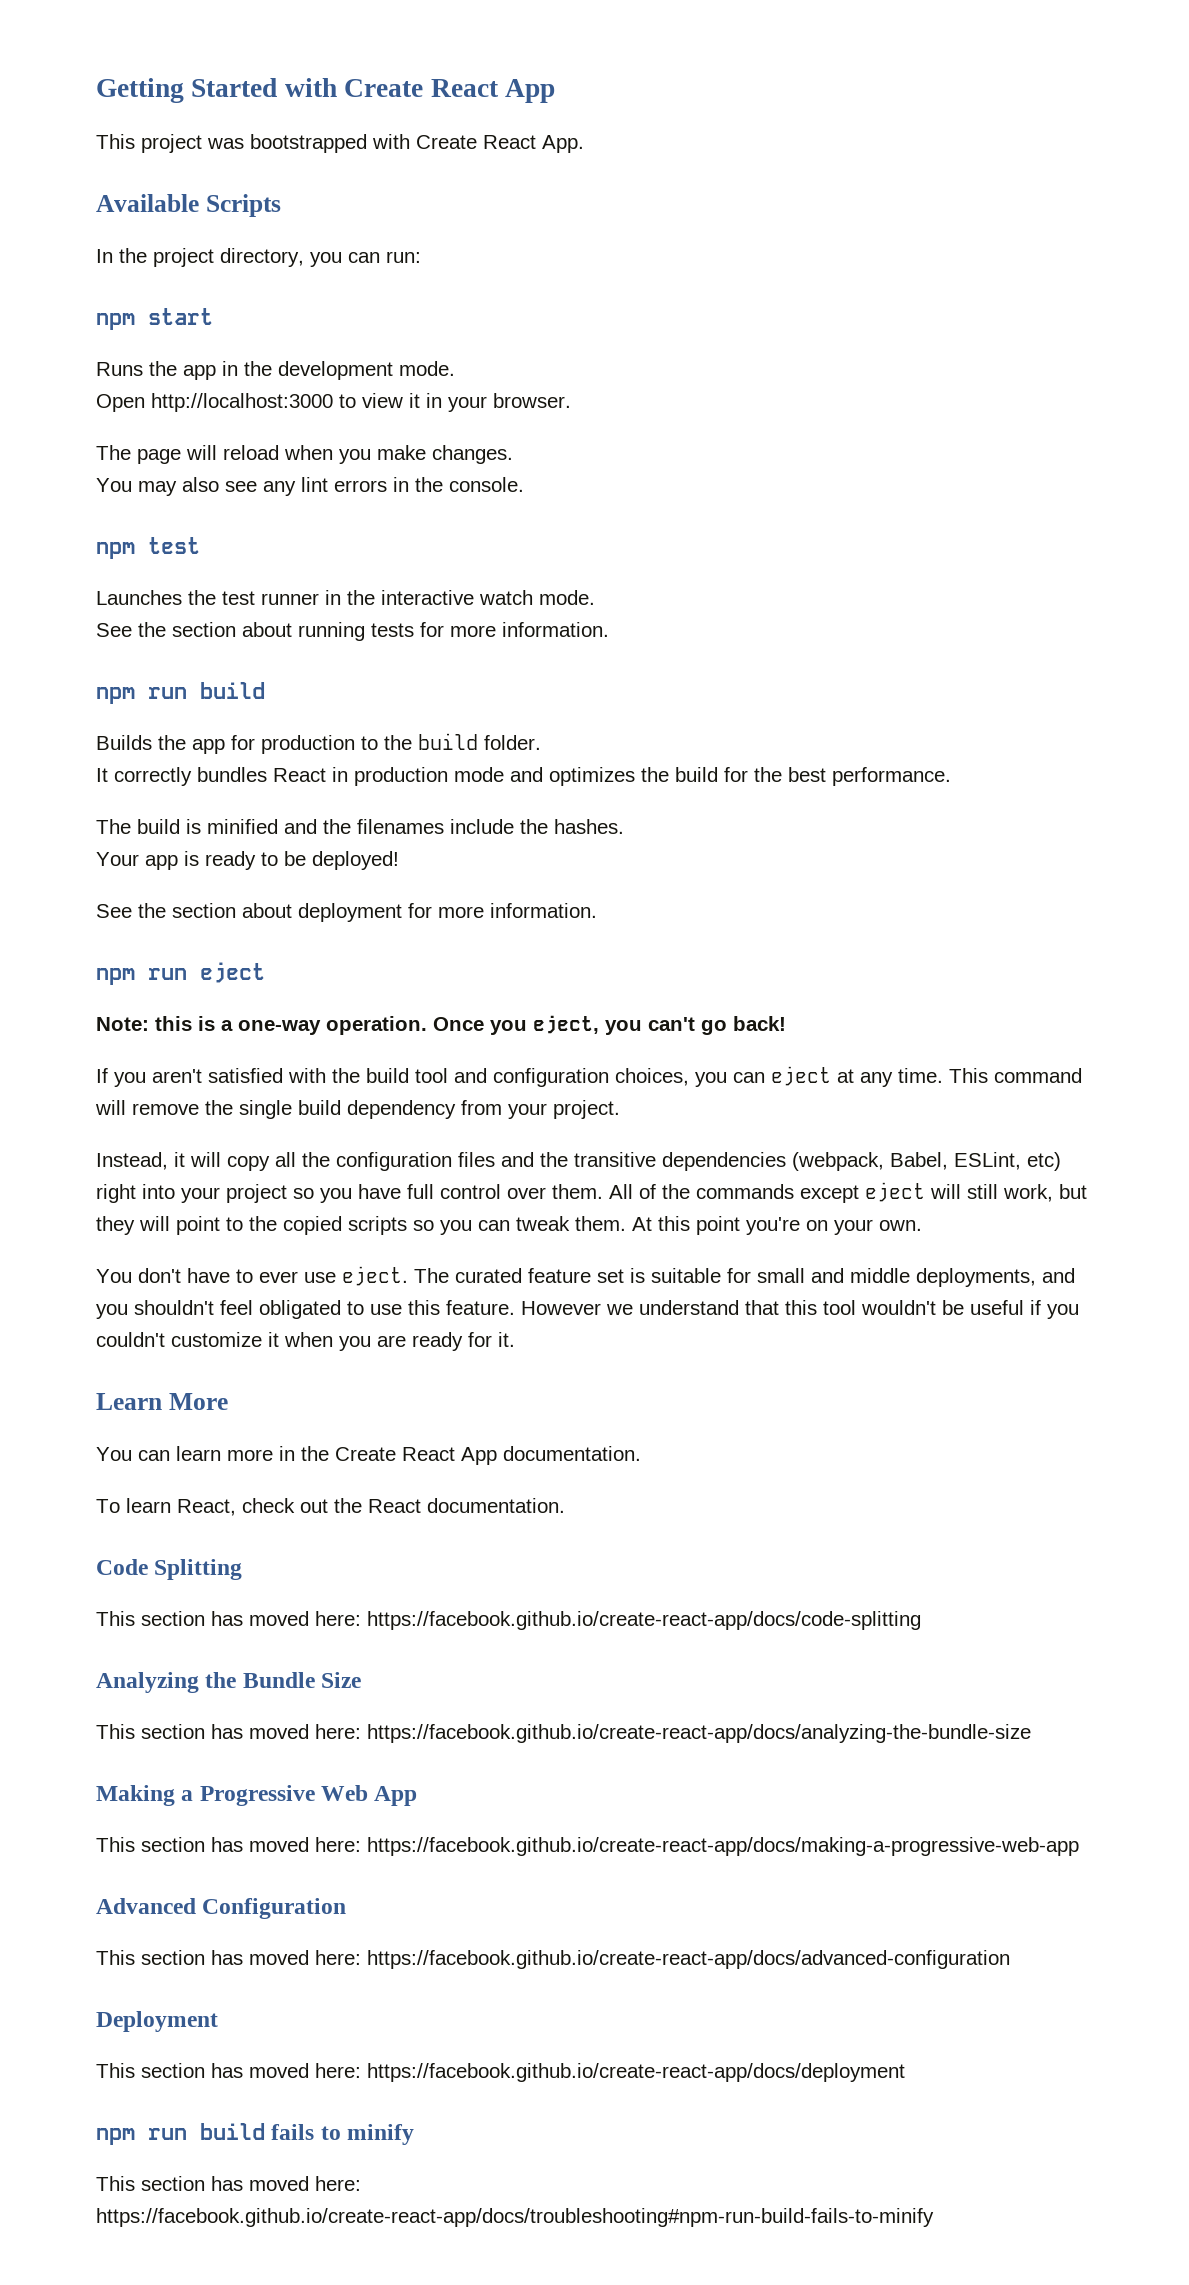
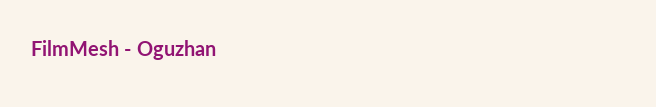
[96,78,556,103] [96,134,584,153] [96,194,281,217] [96,248,421,267] [96,308,213,330] [96,361,455,380] [96,393,571,412] [96,445,513,464] [96,477,524,496] [96,537,200,559] [96,590,595,605] [96,622,609,641] [96,682,265,704] [96,733,541,754] [96,767,951,786] [96,819,624,834] [96,851,399,870] [96,903,597,922] [96,962,265,985] [96,1015,786,1035] [96,1066,1082,1087] [95,1100,620,1119] [96,1152,1061,1171] [96,1182,1087,1203] [96,1216,922,1235] [96,1266,1075,1287] [96,1300,1079,1319] [96,1332,515,1351] [96,1393,228,1410] [96,1446,641,1465] [96,1498,565,1516] [96,1559,243,1580] [96,1611,921,1630] [96,1672,362,1693] [96,1724,1031,1743] [96,1785,418,1806] [96,1837,1079,1856] [96,1898,347,1919] [96,1950,1010,1969] [96,2011,218,2032] [96,2063,905,2082] [96,2123,415,2145] [96,2176,361,2191] [96,2208,934,2227] Getting Started with Create React App // This project was bootstrapped with Create React App. // Available Scripts // In the project directory, you can run: // npm start // Runs the app in the development mode. // Open http://localhost:3000 to view it in your browser. // The page will reload when you make changes. // You may also see any lint errors in the console. // npm test // Launches the test runner in the interactive watch mode. // See the section about running tests for more information. // npm run build // Builds the app for production to the build folder. // It correctly bundles React in production mode and optimizes the build for the best performance. // The build is minified and the filenames include the hashes. // Your app is ready to be deployed! // See the section about deployment for more information. // npm run eject // Note: this is a one-way operation. Once you eject, you can't go back! // If you aren't satisfied with the build tool and configuration choices, you can eject at any time. This command will remove the single build dependency from your project. // Instead, it will copy all the configuration files and the transitive dependencies (webpack, Babel, ESLint, etc) right into your project so you have full control over them. All of the commands except eject will still work, but they will point to the copied scripts so you can tweak them. At this point you're on your own. // You don't have to ever use eject. The curated feature set is suitable for small and middle deployments, and you shouldn't feel obligated to use this feature. However we understand that this tool wouldn't be useful if you couldn't customize it when you are ready for it. // Learn More // You can learn more in the Create React App documentation. // To learn React, check out the React documentation. // Code Splitting // This section has moved here: https://facebook.github.io/create-react-app/docs/code-splitting // Analyzing the Bundle Size // This section has moved here: https://facebook.github.io/create-react-app/docs/analyzing-the-bundle-size // Making a Progressive Web App // This section has moved here: https://facebook.github.io/create-react-app/docs/making-a-progressive-web-app // Advanced Configuration // This section has moved here: https://facebook.github.io/create-react-app/docs/advanced-configuration // Deployment // This section has moved here: https://facebook.github.io/create-react-app/docs/deployment // npm run build fails to minify // This section has moved here: https://facebook.github.io/create-react-app/docs/troubleshooting#npm-run-build-fails-to-minify -> [31,40,216,60] FilmMesh - Oguzhan

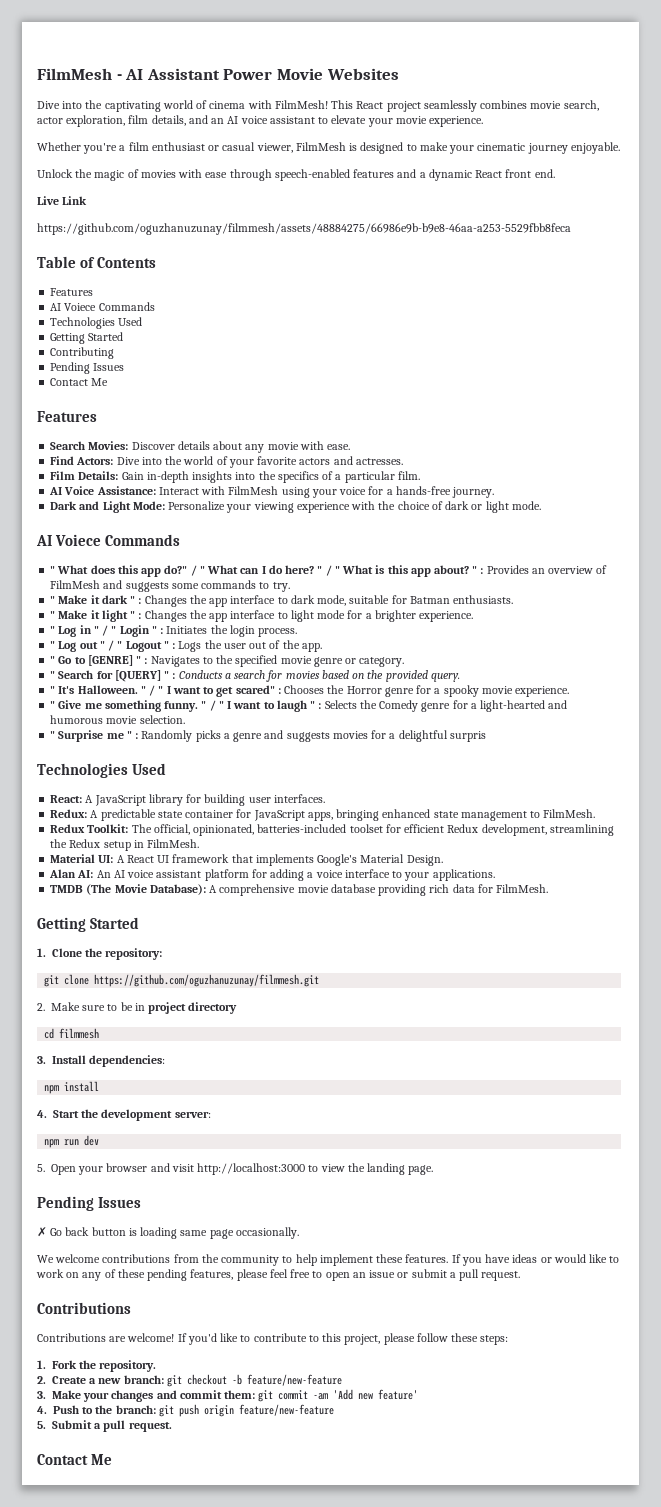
[136,40,216,60] Oguzhan -> [125,68,399,80] [37,100,599,112] [37,115,484,127] [37,142,620,154] [37,169,555,181] [37,196,88,205] [37,223,571,235] [37,256,157,268] [50,288,94,296] [50,302,155,311] [50,317,143,329] [50,332,124,344] [50,347,115,359] [50,362,125,374] [50,378,109,386] [37,411,97,422] [50,441,351,453] [50,456,403,468] [50,471,420,483] [49,486,495,498] [50,501,541,513] [36,534,181,546] [50,565,608,577] [50,580,290,592] [50,595,514,607] [50,610,474,622] [50,625,298,637] [50,640,322,652] [50,655,405,667] [50,670,460,682] [50,685,570,697] [50,700,568,712] [50,715,185,724] [50,730,486,742] [37,763,167,778] [50,794,325,806] [50,809,596,821] [50,824,614,836] [50,839,200,851] [50,854,443,866] [49,869,495,881] [50,884,549,896] [37,917,140,932] [37,948,163,960] [44,974,320,987] [37,1002,238,1014] [44,1028,100,1039] [37,1055,166,1067] [44,1081,100,1094] [37,1109,211,1121] [44,1135,100,1148] [37,1163,434,1175] [37,1196,142,1211] [37,1227,299,1239] [37,1254,620,1266] [36,1269,521,1281] [37,1302,131,1314] [37,1333,509,1345] [37,1360,157,1372] [37,1374,342,1387] [37,1389,419,1402] [37,1404,334,1417] [37,1420,172,1432] [37,1454,113,1465] AI Assistant Power Movie Websites // Dive into the captivating world of cinema with FilmMesh! This React project seamlessly combines movie search, actor exploration, film details, and an AI voice assistant to elevate your movie experience. // Whether you're a film enthusiast or casual viewer, FilmMesh is designed to make your cinematic journey enjoyable. // Unlock the magic of movies with ease through speech-enabled features and a dynamic React front end. // Live Link // https://github.com/oguzhanuzunay/filmmesh/assets/48884275/66986e9b-b9e8-46aa-a253-5529fbb8feca // Table of Contents // Features // AI Voiece Commands // Technologies Used // Getting Started // Contributing // Pending Issues // Contact Me // Features // Search Movies: Discover details about any movie with ease. // Find Actors: Dive into the world of your favorite actors and actresses. // Film Details: Gain in-depth insights into the specifics of a particular film. // AI Voice Assistance: Interact with FilmMesh using your voice for a hands-free journey. // Dark and Light Mode: Personalize your viewing experience with the choice of dark or light mode. // AI Voiece Commands // " What does this app do?" / " What can I do here? " / " What is this app about? " : Provides an overview of FilmMesh and suggests some commands to try. // " Make it dark " : Changes the app interface to dark mode, suitable for Batman enthusiasts. // " Make it light " : Changes the app interface to light mode for a brighter experience. // " Log in " / " Login " : Initiates the login process. // " Log out " / " Logout " : Logs the user out of the app. // " Go to [GENRE] " : Navigates to the specified movie genre or category. // " Search for [QUERY] " : Conducts a search for movies based on the provided query. // " It's Halloween. " / " I want to get scared" : Chooses the Horror genre for a spooky movie experience. // " Give me something funny. " / " I want to laugh " : Selects the Comedy genre for a light-hearted and humorous movie selection. // " Surprise me " : Randomly picks a genre and suggests movies for a delightful surpris // Technologies Used // React: A JavaScript library for building user interfaces. // Redux: A predictable state container for JavaScript apps, bringing enhanced state management to FilmMesh. // Redux Toolkit: The official, opinionated, batteries-included toolset for efficient Redux development, streamlining the Redux setup in FilmMesh. // Material UI: A React UI framework that implements Google's Material Design. // Alan AI: An AI voice assistant platform for adding a voice interface to your applications. // TMDB (The Movie Database): A comprehensive movie database providing rich data for FilmMesh. // Getting Started // 1. Clone the repository: // git clone https://github.com/oguzhanuzunay/filmmesh.git // 2. Make sure to be in project directory // cd filmmesh // 3. Install dependencies: // npm install // 4. Start the development server: // npm run dev // 5. Open your browser and visit http://localhost:3000 to view the landing page. // Pending Issues // ✗ Go back button is loading same page occasionally. // We welcome contributions from the community to help implement these features. If you have ideas or would like to work on any of these pending features, please feel free to open an issue or submit a pull request. // Contributions // Contributions are welcome! If you'd like to contribute to this project, please follow these steps: // 1. Fork the repository. // 2. Create a new branch: git checkout -b feature/new-feature // 3. Make your changes and commit them: git commit -am 'Add new feature' // 4. Push to the branch: git push origin feature/new-feature // 5. Submit a pull request. // Contact Me

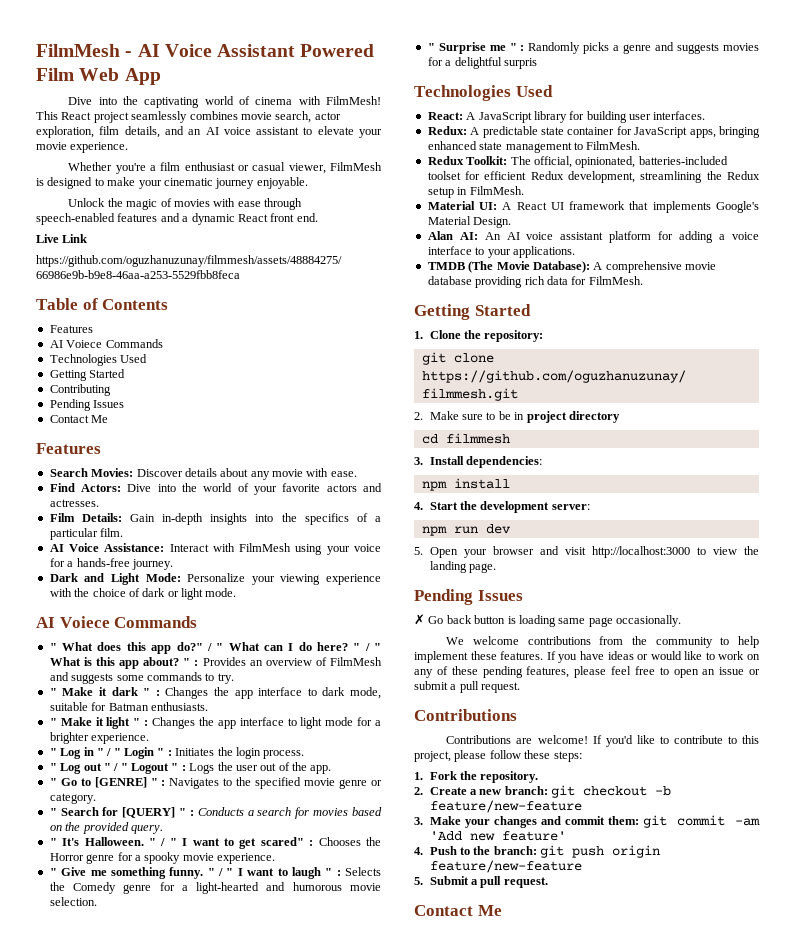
[146,68,399,80] Assistant Power Movie Websites -> [164,44,375,57] [36,68,161,85] Voice Assistant Powered Film Web App

